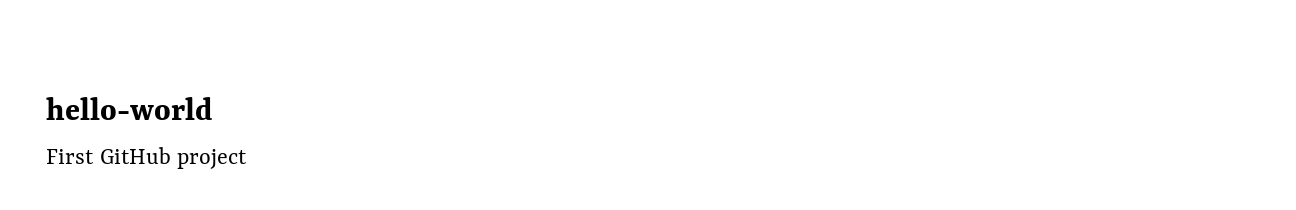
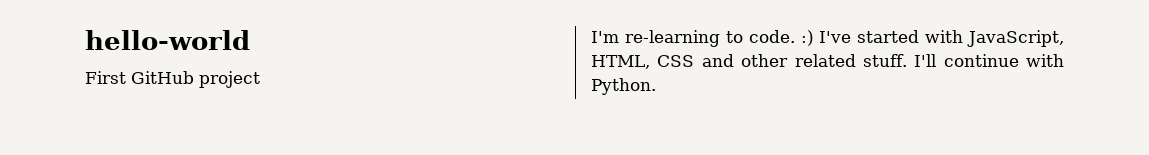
(248, 159) none -> [591,30,1064,47] [591,54,1064,69] [591,78,656,95] // I'm re-learning to code. :) I've started with JavaScript, HTML, CSS and other related stuff. I'll continue with Python.

